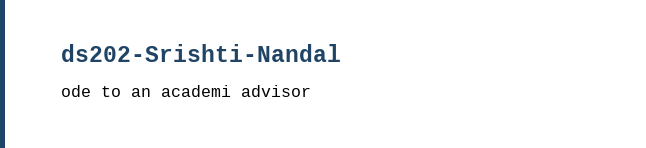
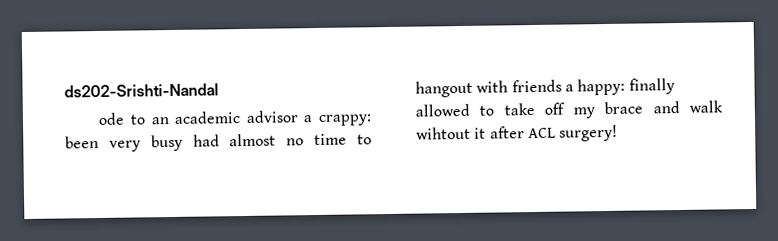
[161,85,311,97] academi advisor -> [174,110,372,126] [65,133,372,152] [415,78,675,98] [415,100,723,119] [416,124,619,142] academic advisor a crappy: been very busy had almost no time to hangout with friends a happy: finally allowed to take off my brace and walk wihtout it after ACL surgery!

